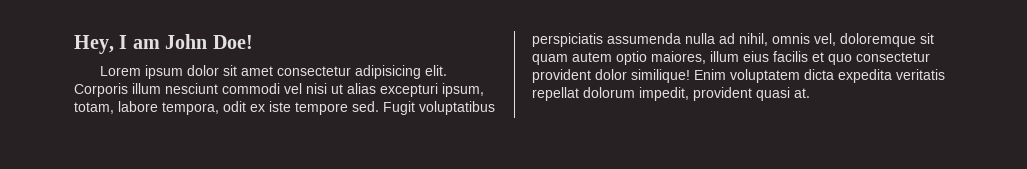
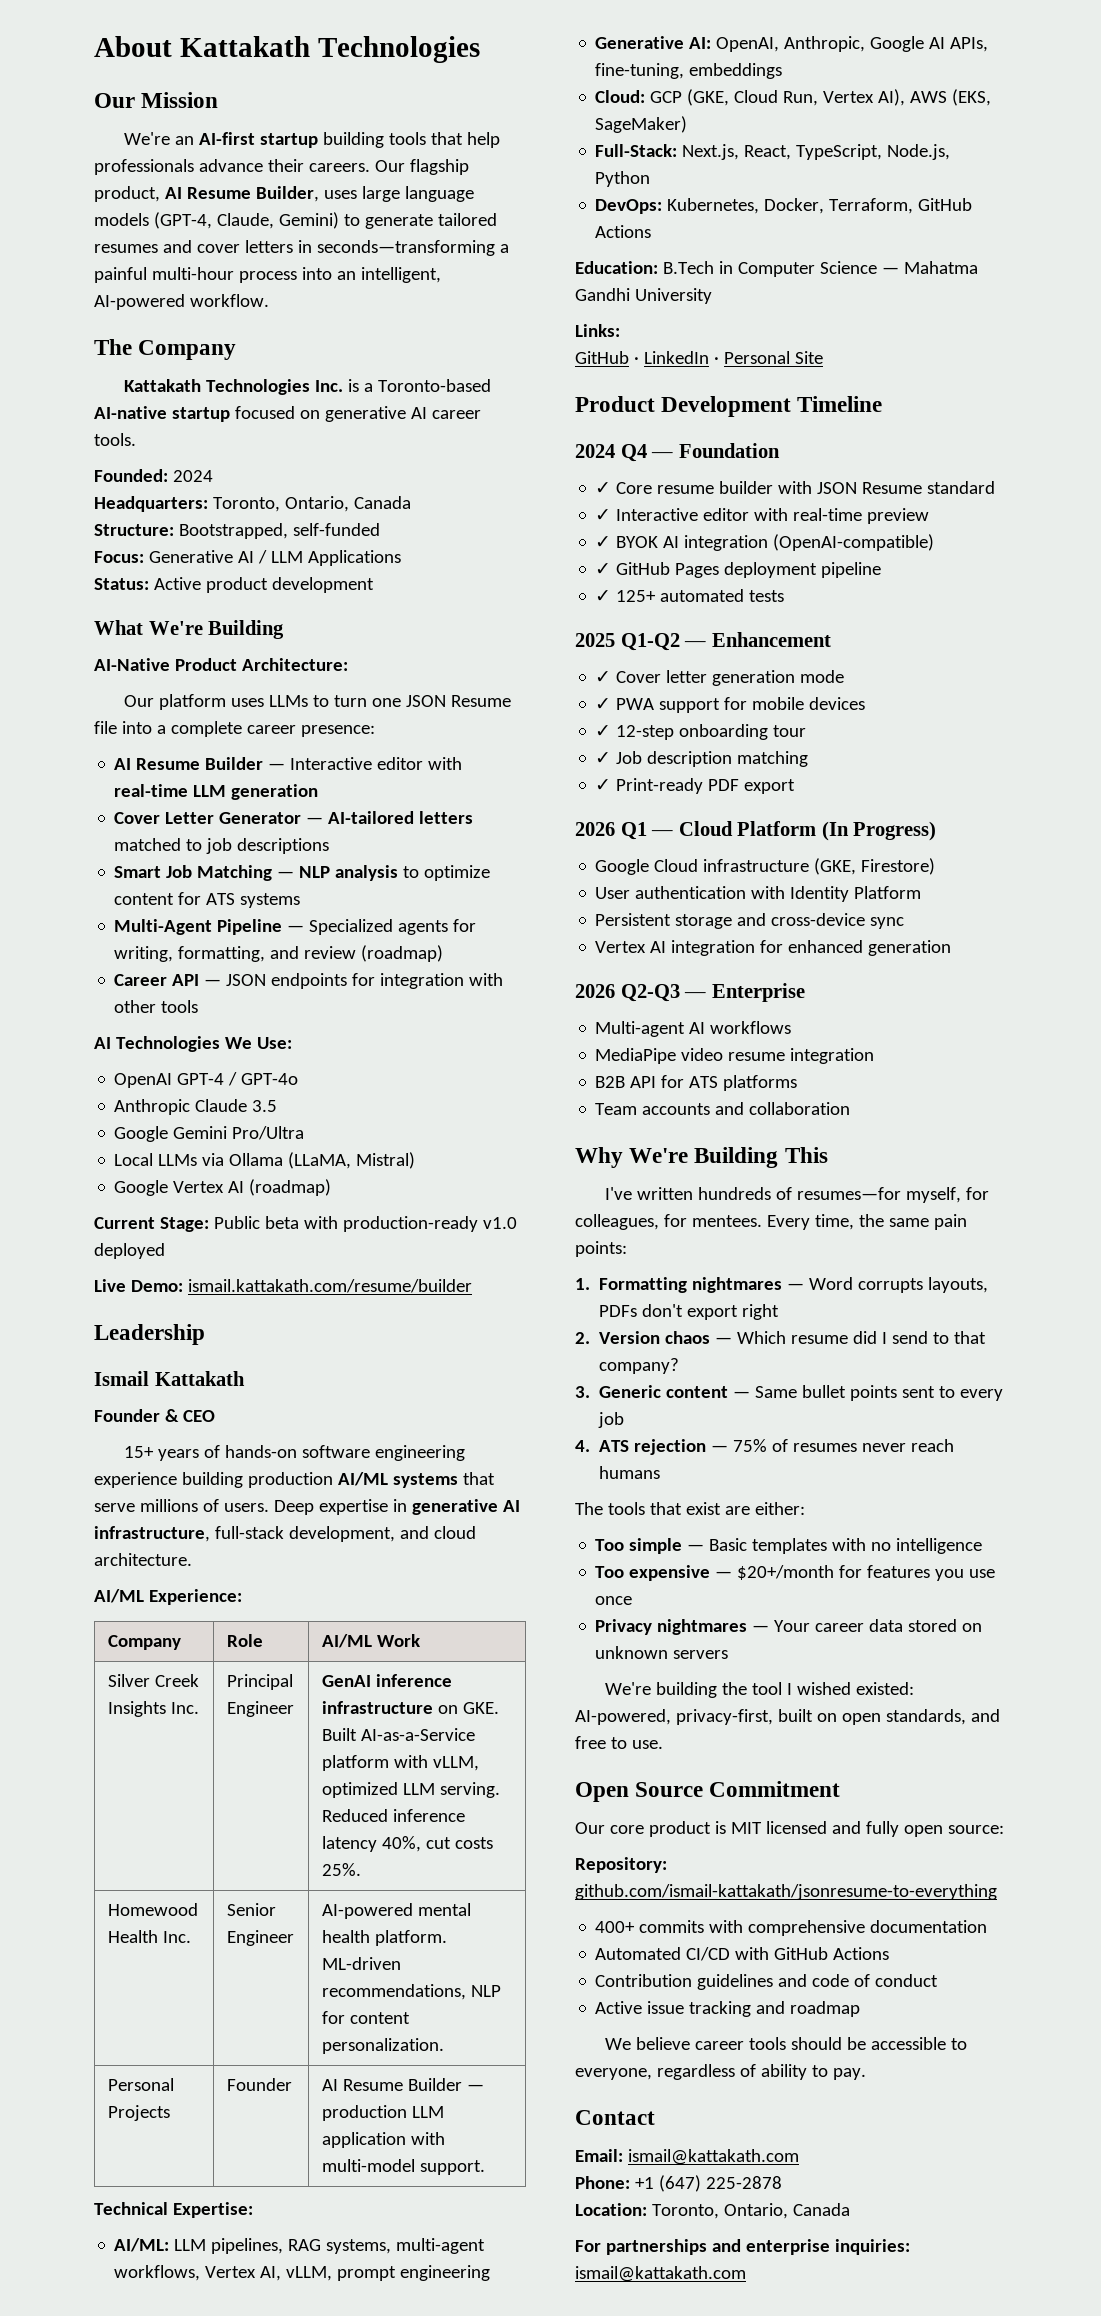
[74,34,253,54] [99,65,447,79] [74,83,484,97] [74,101,495,115] [532,33,934,47] [532,51,930,65] [532,69,945,83] [532,87,810,101] Hey, I am John Doe! // Lorem ipsum dolor sit amet consectetur adipisicing elit. Corporis illum nesciunt commodi vel nisi ut alias excepturi ipsum, totam, labore tempora, odit ex iste tempore sed. Fugit voluptatibus perspiciatis assumenda nulla ad nihil, omnis vel, doloremque sit quam autem optio maiores, illum eius facilis et quo consectetur provident dolor similique! Enim voluptatem dicta expedita veritatis repellat dolorum impedit, provident quasi at. -> [94,36,480,63] [94,92,219,108] [123,132,500,148] [94,159,469,175] [94,186,474,202] [94,212,497,229] [94,240,509,256] [94,267,441,283] [94,294,269,310] [94,339,237,360] [123,379,491,395] [94,406,481,422] [94,433,136,446] [94,469,213,482] [94,496,411,512] [94,523,380,539] [94,550,401,566] [94,577,374,593] [94,620,285,639] [94,658,348,671] [123,694,511,710] [94,721,375,737] [114,757,463,770] [114,784,319,800] [114,811,474,824] [114,838,330,854] [114,865,491,881] [114,892,301,908] [114,919,477,935] [114,945,444,962] [114,973,504,989] [114,1000,199,1013] [94,1036,292,1052] [114,1072,299,1088] [114,1099,278,1115] [114,1126,305,1142] [114,1152,416,1169] [114,1179,332,1196] [94,1216,517,1232] [94,1243,165,1259] [94,1279,472,1293] [94,1324,205,1345] [94,1371,245,1386] [94,1409,215,1422] [123,1445,465,1461] [94,1472,495,1488] [94,1499,520,1515] [94,1526,476,1542] [94,1553,192,1566] [94,1589,242,1605] [107,1635,181,1650] [226,1634,263,1647] [321,1634,420,1648] [107,1674,199,1687] [107,1701,199,1717] [226,1674,293,1690] [226,1701,294,1717] [321,1674,452,1687] [321,1701,499,1714] [321,1728,475,1741] [321,1755,479,1771] [321,1782,500,1798] [321,1809,465,1822] [321,1836,493,1852] [321,1863,361,1876] [107,1903,198,1916] [107,1930,191,1943] [226,1903,276,1916] [226,1930,294,1946] [321,1903,471,1919] [321,1930,447,1946] [321,1957,401,1970] [321,1984,501,2000] [321,2011,410,2024] [321,2038,444,2054] [107,2078,174,2091] [107,2105,170,2121] [226,2078,292,2091] [321,2078,484,2091] [321,2105,444,2121] [321,2132,445,2148] [321,2159,485,2175] [94,2202,253,2218] [114,2238,486,2254] [114,2265,491,2281] [595,36,989,52] [595,63,783,79] [595,89,992,106] [595,116,688,133] [595,144,951,160] [595,171,651,187] [595,198,973,214] [595,225,652,238] [575,261,978,277] [575,288,712,304] [575,324,620,337] [575,351,823,364] [575,396,883,417] [575,443,780,462] [595,481,996,494] [595,508,930,524] [595,534,935,551] [595,562,882,578] [595,589,785,602] [575,632,831,651] [595,670,845,686] [595,697,866,713] [595,724,807,740] [595,751,809,767] [595,778,796,794] [575,821,937,841] [595,858,936,875] [595,886,922,902] [595,913,905,929] [595,940,952,956] [575,983,805,1002] [595,1021,792,1037] [595,1048,875,1064] [595,1075,798,1091] [595,1102,851,1115] [575,1147,828,1168] [604,1187,989,1203] [575,1214,967,1230] [575,1241,627,1257] [575,1277,989,1293] [599,1304,780,1320] [575,1331,987,1344] [599,1358,680,1374] [575,1385,1004,1401] [598,1412,625,1428] [575,1439,955,1455] [599,1466,661,1479] [575,1502,805,1515] [595,1538,983,1554] [595,1565,996,1581] [595,1596,633,1605] [595,1619,983,1635] [595,1646,729,1659] [604,1682,914,1698] [575,1709,1000,1725] [575,1736,663,1749] [575,1781,841,1802] [575,1821,1004,1837] [575,1857,667,1873] [575,1884,997,1900] [595,1920,988,1936] [595,1947,890,1961] [595,1974,939,1990] [595,2001,861,2017] [604,2037,967,2050] [575,2064,866,2080] [575,2110,655,2125] [575,2149,799,2165] [575,2175,782,2192] [575,2203,850,2219] [575,2239,910,2255] [575,2266,746,2282] About Kattakath Technologies // Our Mission // We're an AI-first startup building tools that help professionals advance their careers. Our flagship product, AI Resume Builder, uses large language models (GPT-4, Claude, Gemini) to generate tailored resumes and cover letters in seconds—transforming a painful multi-hour process into an intelligent, AI-powered workflow. // The Company // Kattakath Technologies Inc. is a Toronto-based AI-native startup focused on generative AI career tools. // Founded: 2024 // Headquarters: Toronto, Ontario, Canada // Structure: Bootstrapped, self-funded // Focus: Generative AI / LLM Applications // Status: Active product development // What We're Building // AI-Native Product Architecture: // Our platform uses LLMs to turn one JSON Resume file into a complete career presence: // AI Resume Builder — Interactive editor with real-time LLM generation // Cover Letter Generator — AI-tailored letters matched to job descriptions // Smart Job Matching — NLP analysis to optimize content for ATS systems // Multi-Agent Pipeline — Specialized agents for writing, formatting, and review (roadmap) // Career API — JSON endpoints for integration with other tools // AI Technologies We Use: // OpenAI GPT-4 / GPT-4o // Anthropic Claude 3.5 // Google Gemini Pro/Ultra // Local LLMs via Ollama (LLaMA, Mistral) // Google Vertex AI (roadmap) // Current Stage: Public beta with production-ready v1.0 deployed // Live Demo: ismail.kattakath.com/resume/builder // Leadership // Ismail Kattakath // Founder & CEO // 15+ years of hands-on software engineering experience building production AI/ML systems that serve millions of users. Deep expertise in generative AI infrastructure, full-stack development, and cloud architecture. // AI/ML Experience: // Company | Role | AI/ML Work // Silver Creek Insights Inc. | Principal Engineer | GenAI inference infrastructure on GKE. Built AI-as-a-Service platform with vLLM, optimized LLM serving. Reduced inference latency 40%, cut costs 25%. // Homewood Health Inc. | Senior Engineer | AI-powered mental health platform. ML-driven recommendations, NLP for content personalization. // Personal Projects | Founder | AI Resume Builder — production LLM application with multi-model support. // Technical Expertise: // AI/ML: LLM pipelines, RAG systems, multi-agent workflows, Vertex AI, vLLM, prompt engineering // Generative AI: OpenAI, Anthropic, Google AI APIs, fine-tuning, embeddings // Cloud: GCP (GKE, Cloud Run, Vertex AI), AWS (EKS, SageMaker) // Full-Stack: Next.js, React, TypeScript, Node.js, Python // DevOps: Kubernetes, Docker, Terraform, GitHub Actions // Education: B.Tech in Computer Science — Mahatma Gandhi University // Links: // GitHub · LinkedIn · Personal Site // Product Development Timeline // 2024 Q4 — Foundation // ✓ Core resume builder with JSON Resume standard // ✓ Interactive editor with real-time preview // ✓ BYOK AI integration (OpenAI-compatible) // ✓ GitHub Pages deployment pipeline // ✓ 125+ automated tests // 2025 Q1-Q2 — Enhancement // ✓ Cover letter generation mode // ✓ PWA support for mobile devices // ✓ 12-step onboarding tour // ✓ Job description matching // ✓ Print-ready PDF export // 2026 Q1 — Cloud Platform (In Progress) // Google Cloud infrastructure (GKE, Firestore) // User authentication with Identity Platform // Persistent storage and cross-device sync // Vertex AI integration for enhanced generation // 2026 Q2-Q3 — Enterprise // Multi-agent AI workflows // MediaPipe video resume integration // B2B API for ATS platforms // Team accounts and collaboration // Why We're Building This // I've written hundreds of resumes—for myself, for colleagues, for mentees. Every time, the same pain points: // 1. Formatting nightmares — Word corrupts layouts, PDFs don't export right // 2. Version chaos — Which resume did I send to that company? // 3. Generic content — Same bullet points sent to every job // 4. ATS rejection — 75% of resumes never reach humans // The tools that exist are either: // Too simple — Basic templates with no intelligence // Too expensive — $20+/month for features you use once // Privacy nightmares — Your career data stored on unknown servers // We're building the tool I wished existed: AI-powered, privacy-first, built on open standards, and free to use. // Open Source Commitment // Our core product is MIT licensed and fully open source: // Repository: github.com/ismail-kattakath/jsonresume-to-everything // 400+ commits with comprehensive documentation // Automated CI/CD with GitHub Actions // Contribution guidelines and code of conduct // Active issue tracking and roadmap // We believe career tools should be accessible to everyone, regardless of ability to pay. // Contact // Email: ismail@kattakath.com // Phone: +1 (647) 225-2878 // Location: Toronto, Ontario, Canada // For partnerships and enterprise inquiries: ismail@kattakath.com

